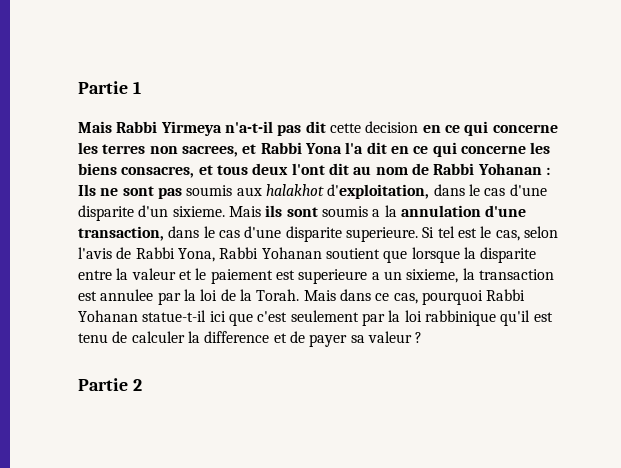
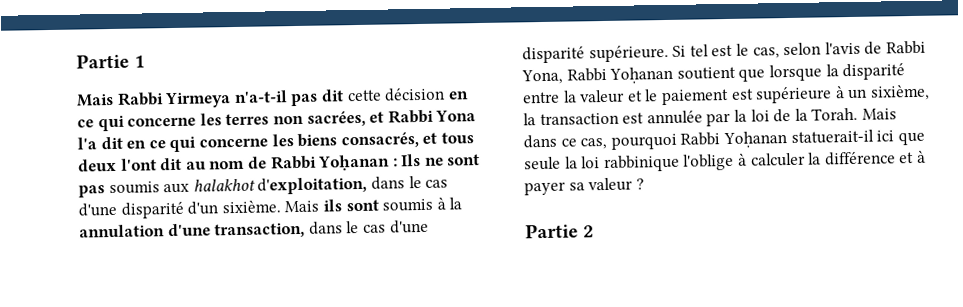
[365,121,419,133] decision -> [384,87,446,102] décision
[181,145,238,157] sacrees, -> [306,110,366,127] sacrées,
[121,166,195,178] consacres, -> [340,132,419,149] consacrés,
[477,163,542,175] Yohanan -> [318,154,391,172] Yoḥanan
[78,205,225,221] disparite d'un sixieme. -> [120,200,281,219] disparité d'un sixième.
[372,209,381,217] a -> [436,197,446,210] à
[285,226,418,242] disparite superieure. -> [522,44,669,64] disparité supérieure.
[261,247,322,259] Yohanan -> [609,66,674,84] Yoḥanan
[480,247,537,263] disparite -> [842,63,906,81] disparité
[298,269,459,284] superieure a un sixieme, -> [755,84,930,104] supérieure à un sixième,
[100,289,154,301] annulee -> [646,110,703,125] annulée
[78,310,553,326] [78,331,305,343] Yohanan statue-t-il ici que c'est seulement par la loi rabbinique qu'il est tenu de calculer la difference et de -> [722,129,925,149] [524,150,926,173] Yoḥanan statuerait-il ici que seule la loi rabbinique l'oblige à calculer la différence et à

